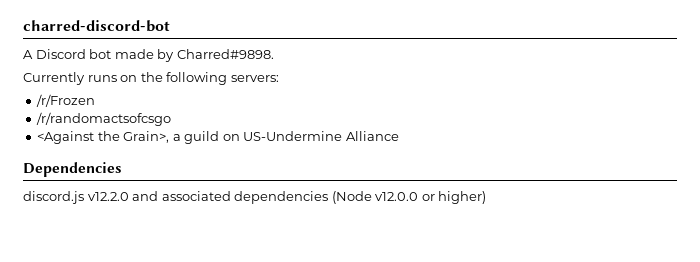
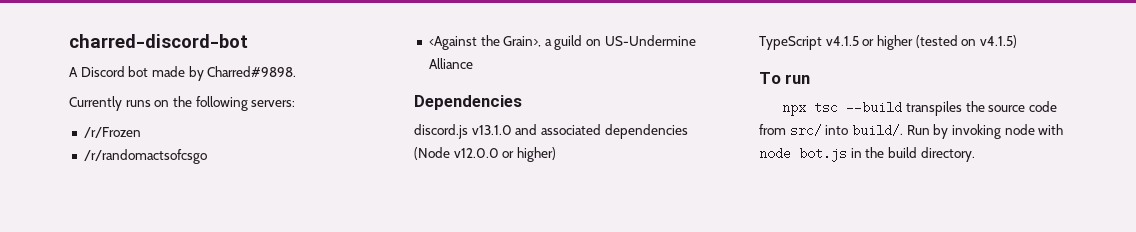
[87,192,129,201] v12.2.0 -> [471,125,512,135] v13.1.0
(487, 197) none -> [759,35,1017,50] [759,72,811,84] [782,101,1057,116] [759,124,1064,139] [759,147,975,162] // TypeScript v4.1.5 or higher (tested on v4.1.5) // To run // npx tsc --build transpiles the source code from src/ into build/. Run by invoking node with node bot.js in the build directory.

